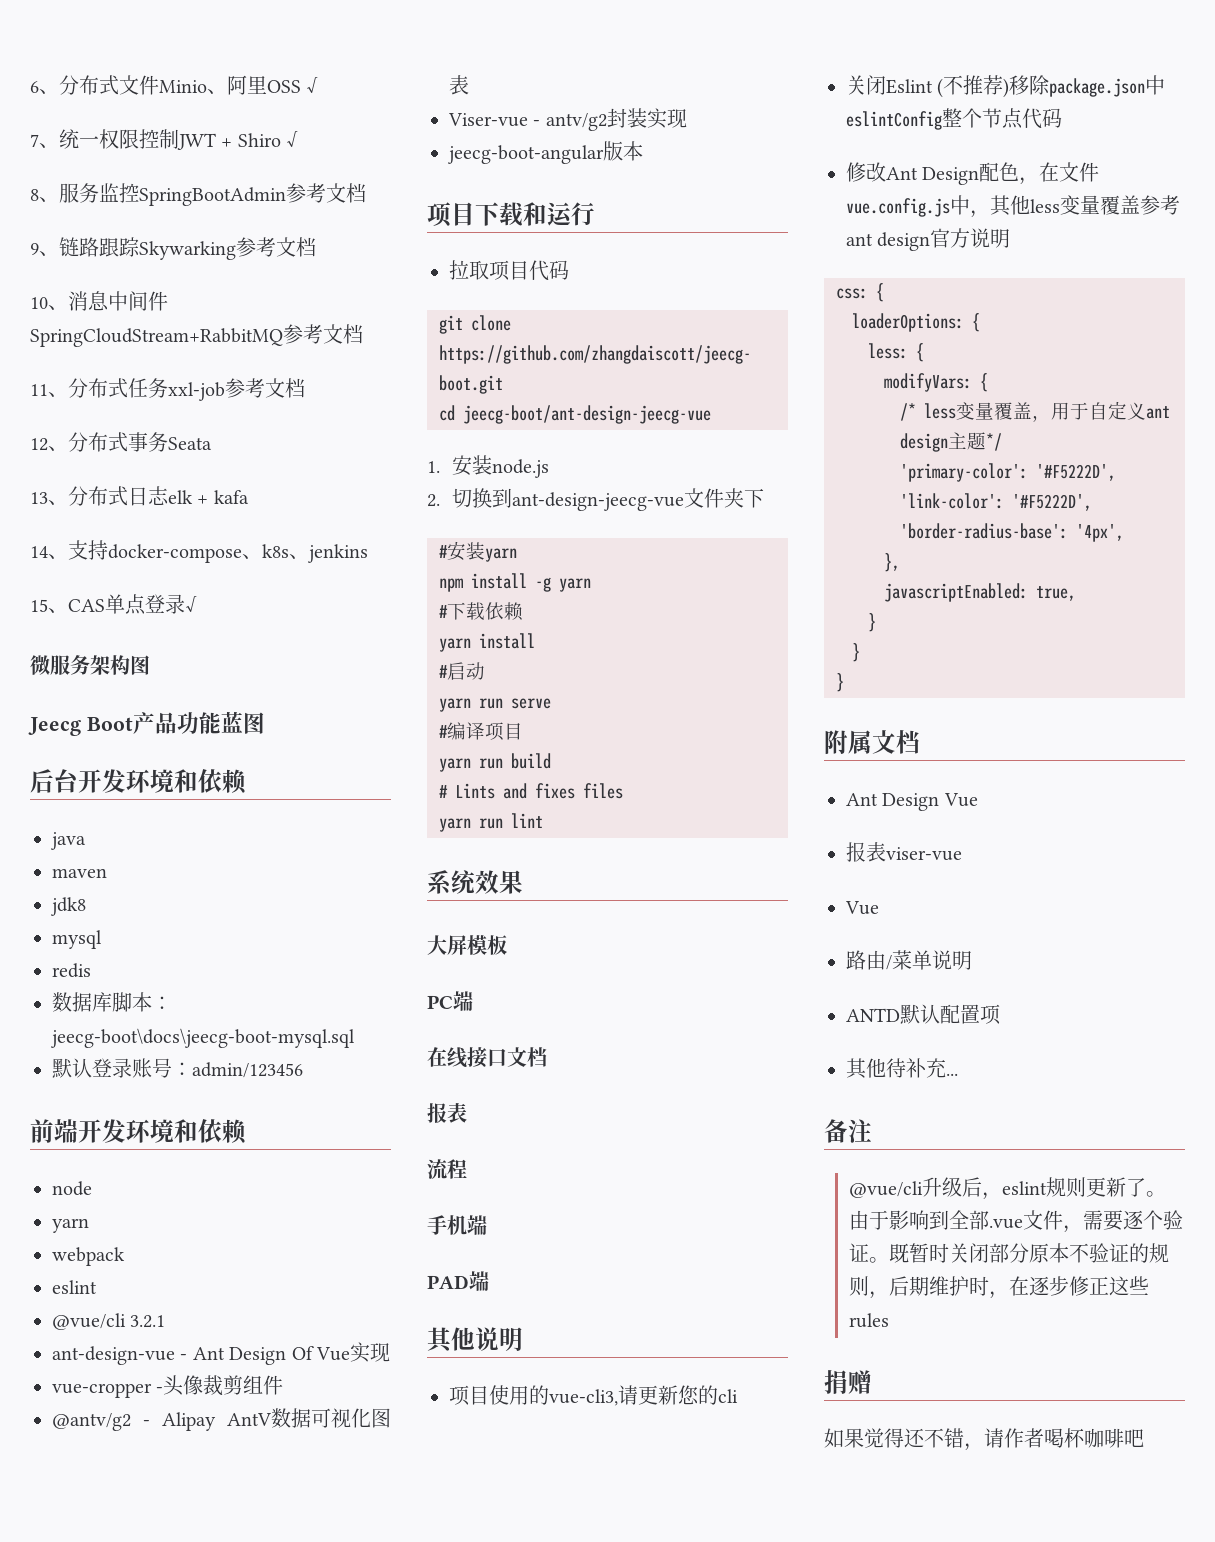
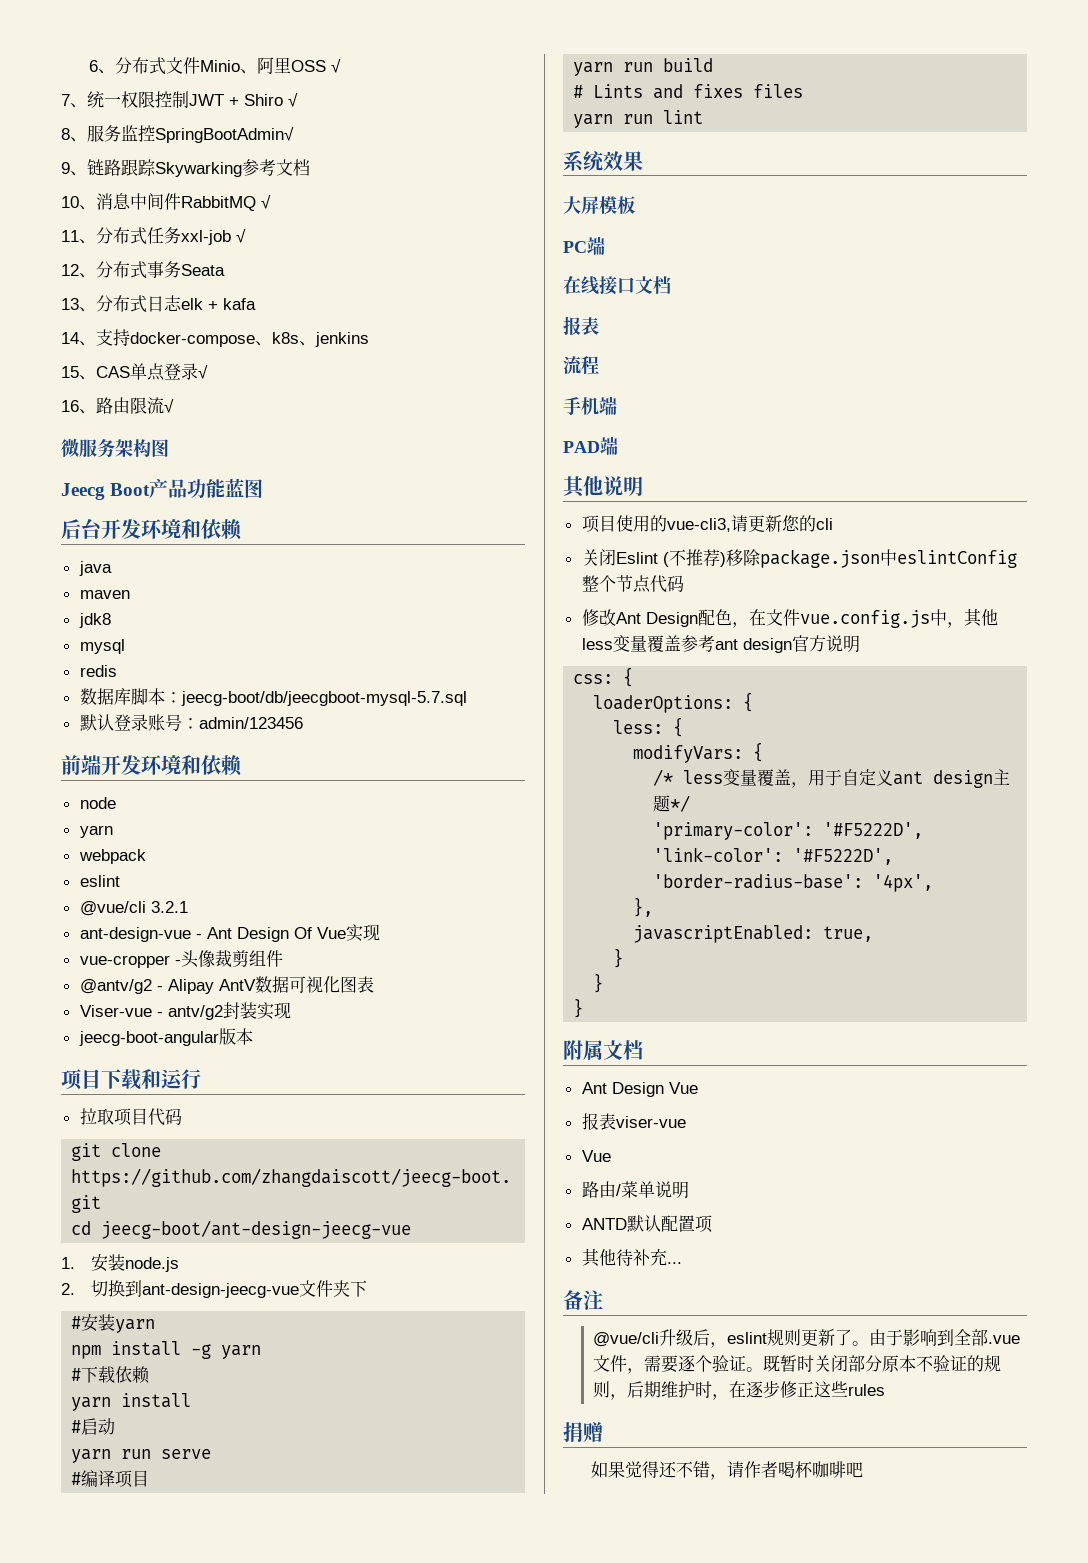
[139,183,366,206] SpringBootAdmin参考文档 -> [155,127,294,143] SpringBootAdmin√
[30,324,363,347] SpringCloudStream+RabbitMQ参考文档 -> [181,195,271,211] RabbitMQ √
[225,378,305,398] 参考文档 -> [236,229,246,243] √
(197, 604) none -> [61,397,174,414] // 16、路由限流√
[51,1028,355,1048] jeecg-boot\docs\jeecg-boot-mysql.sql -> [180,691,467,706] jeecg-boot/db/jeecgboot-mysql-5.7.sql

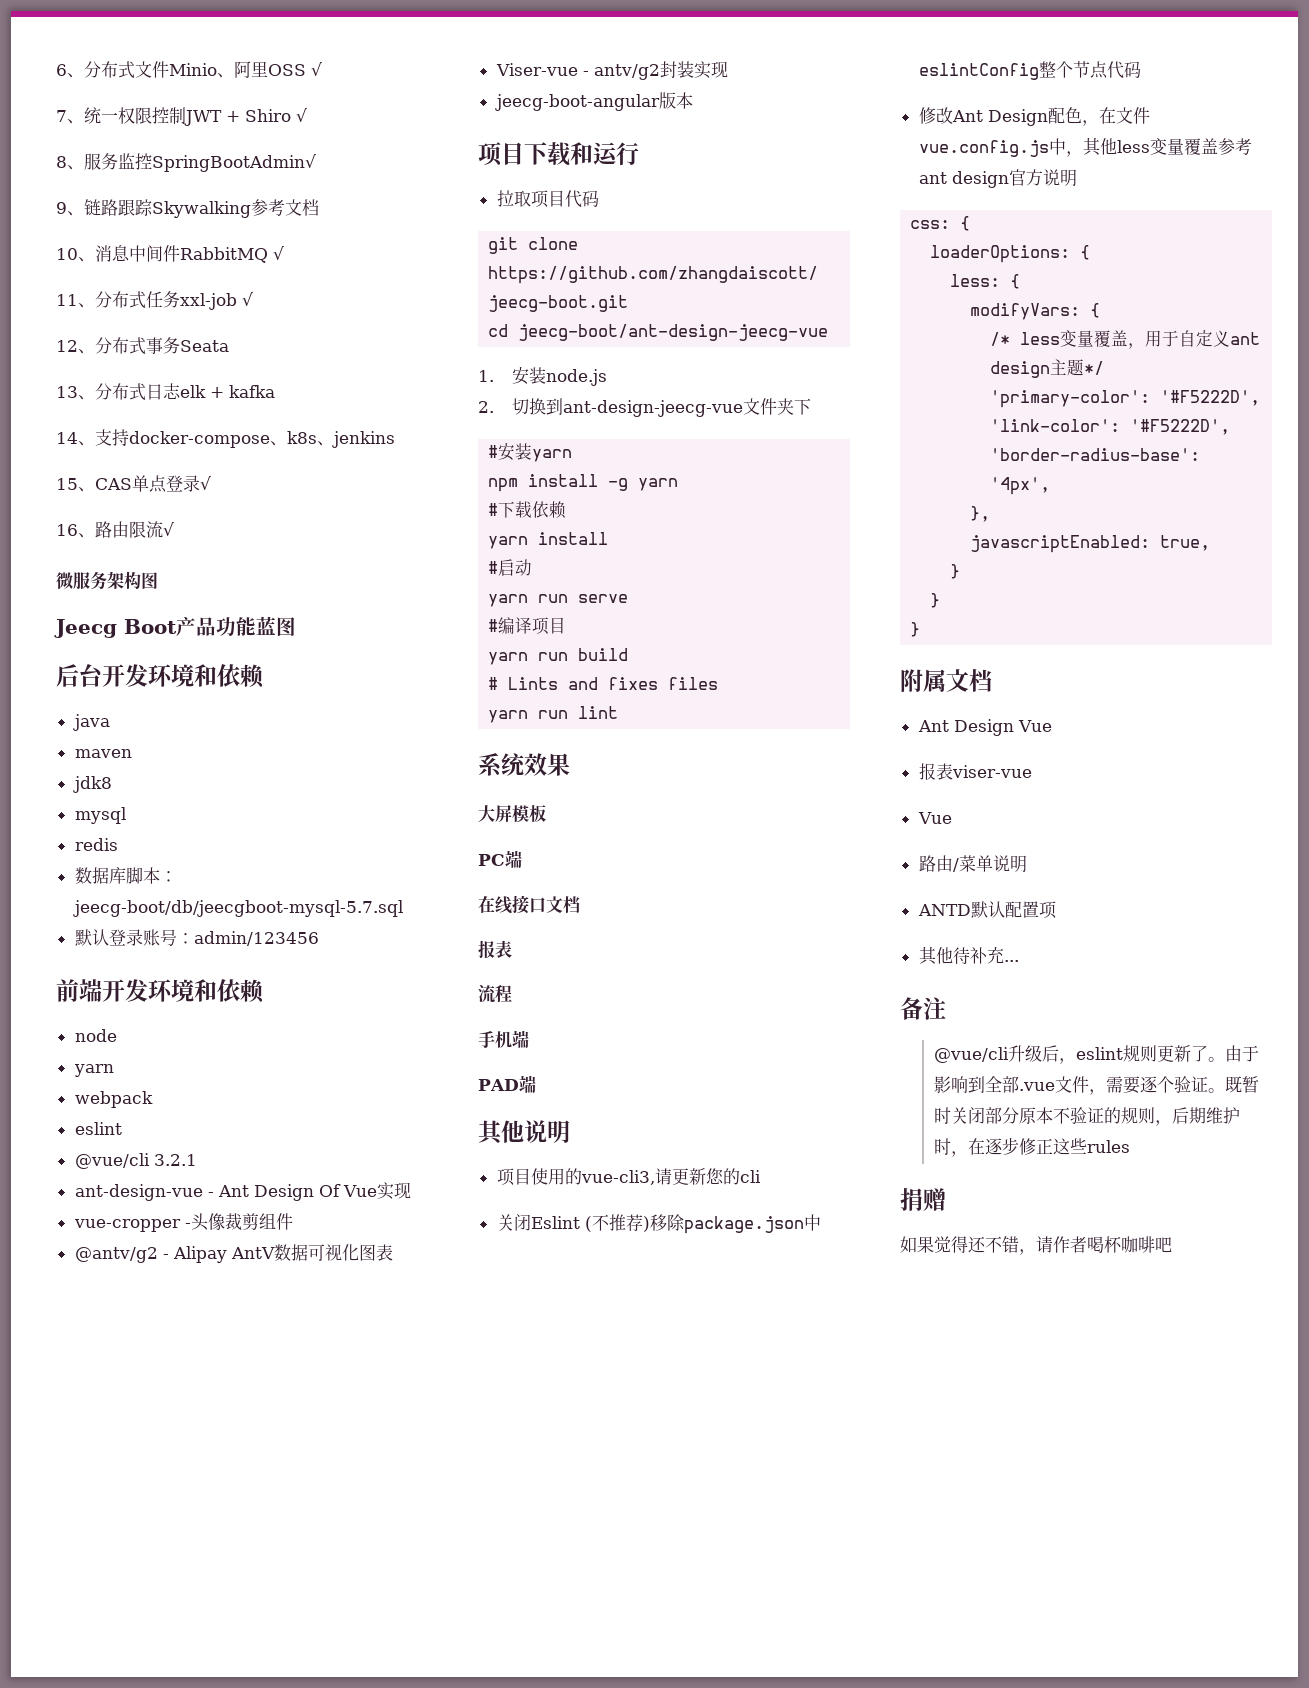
[155,162,242,177] Skywarking -> [152,201,251,218] Skywalking
[223,298,256,310] kafa -> [229,385,275,398] kafka

